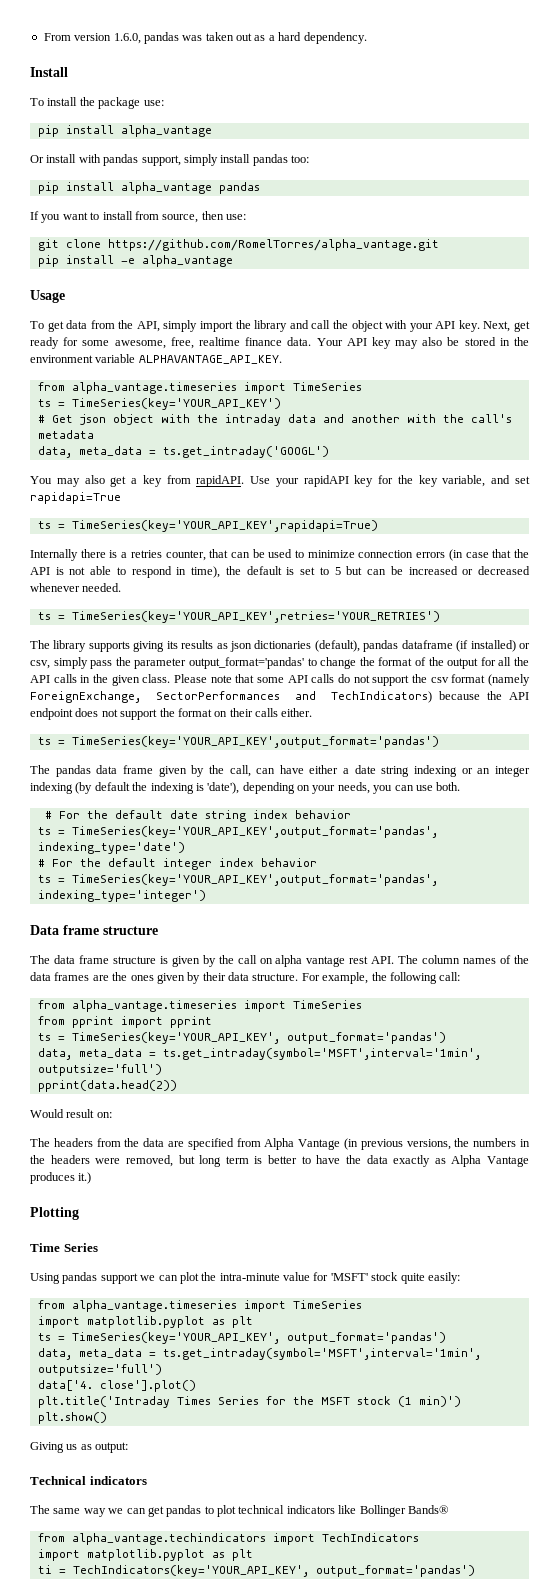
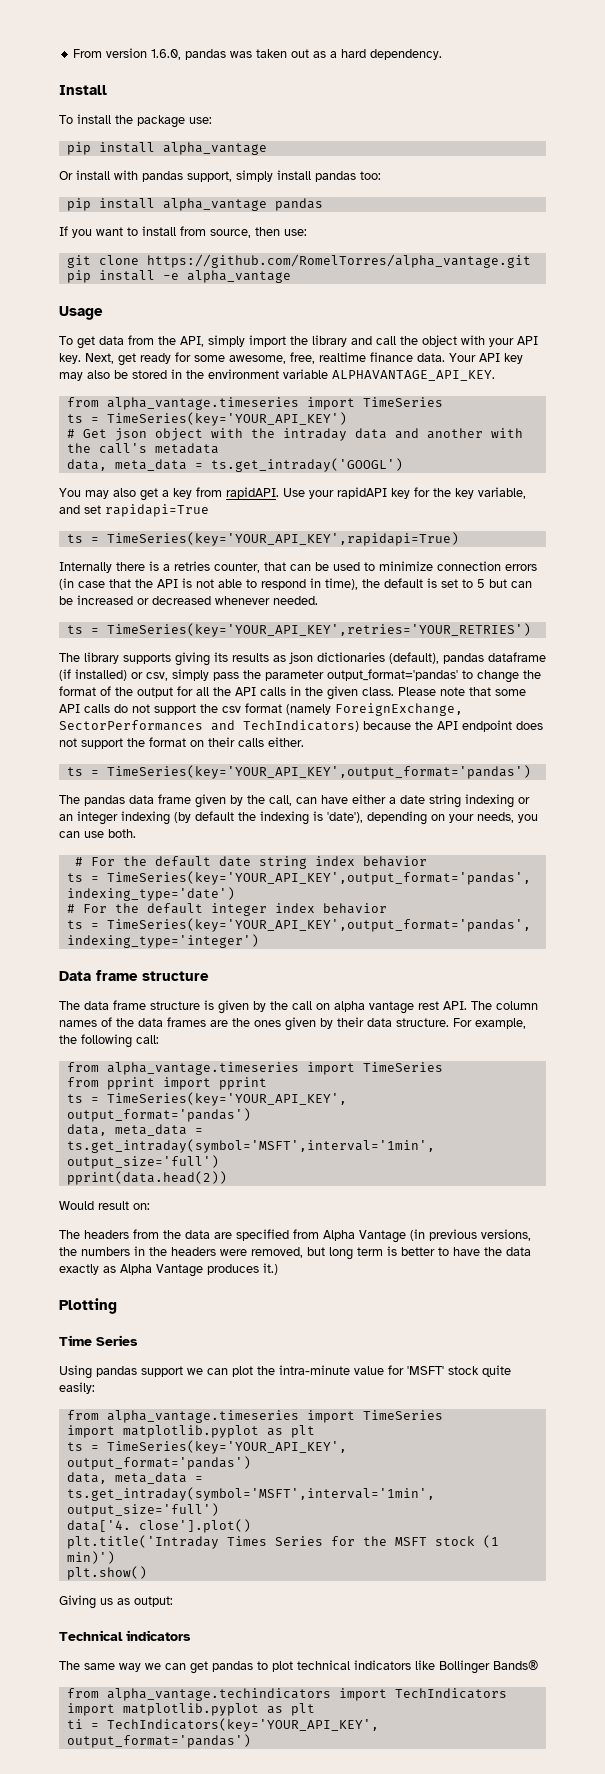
[37,1064,162,1076] outputsize='full') -> [66,1155,219,1169] output_size='full')
[37,1364,162,1376] outputsize='full') -> [66,1503,219,1517] output_size='full')

